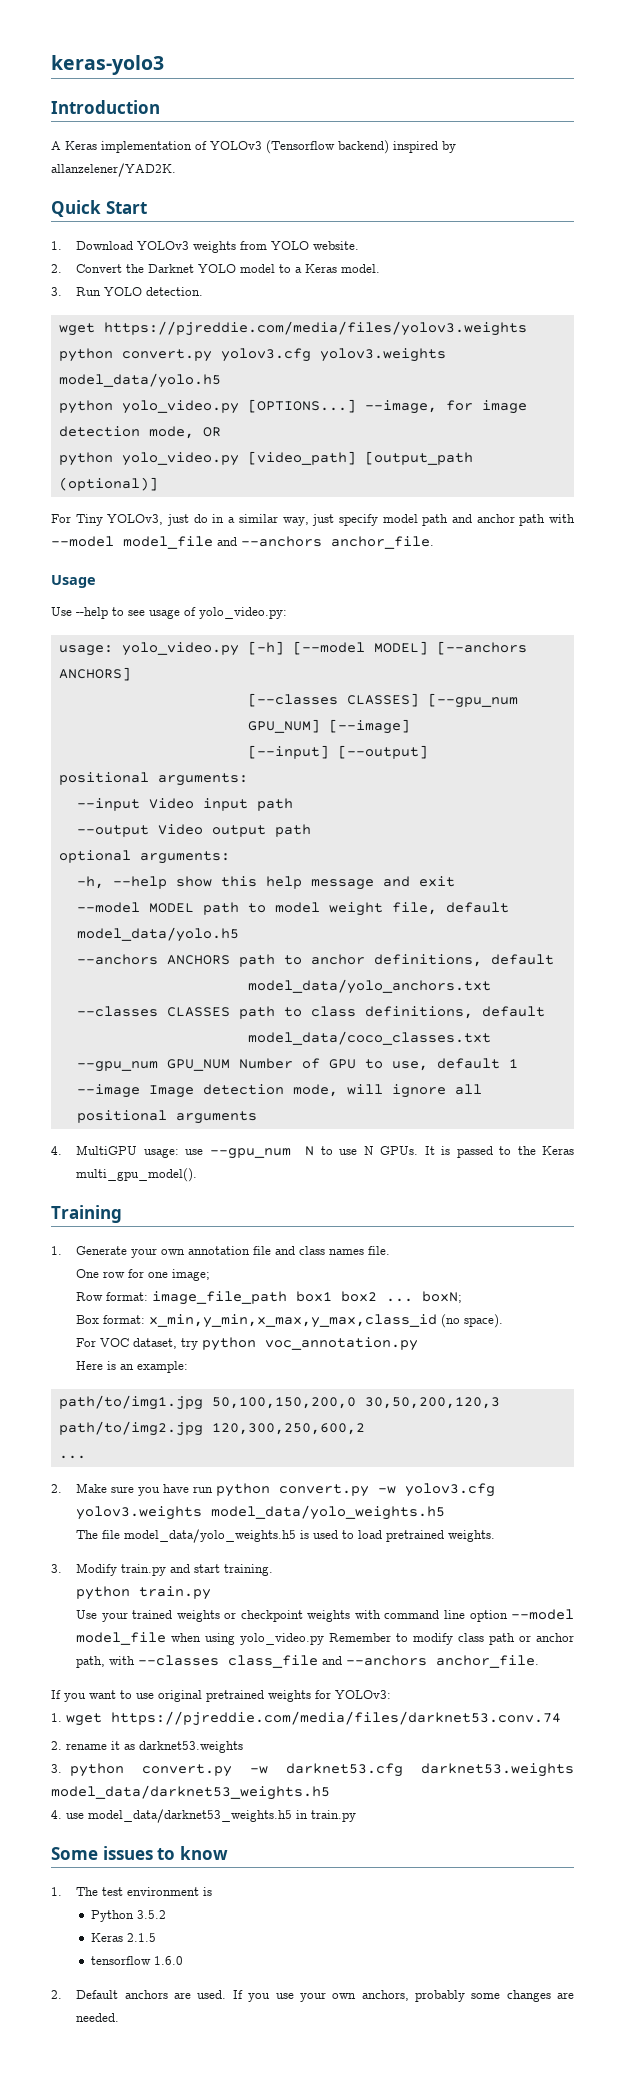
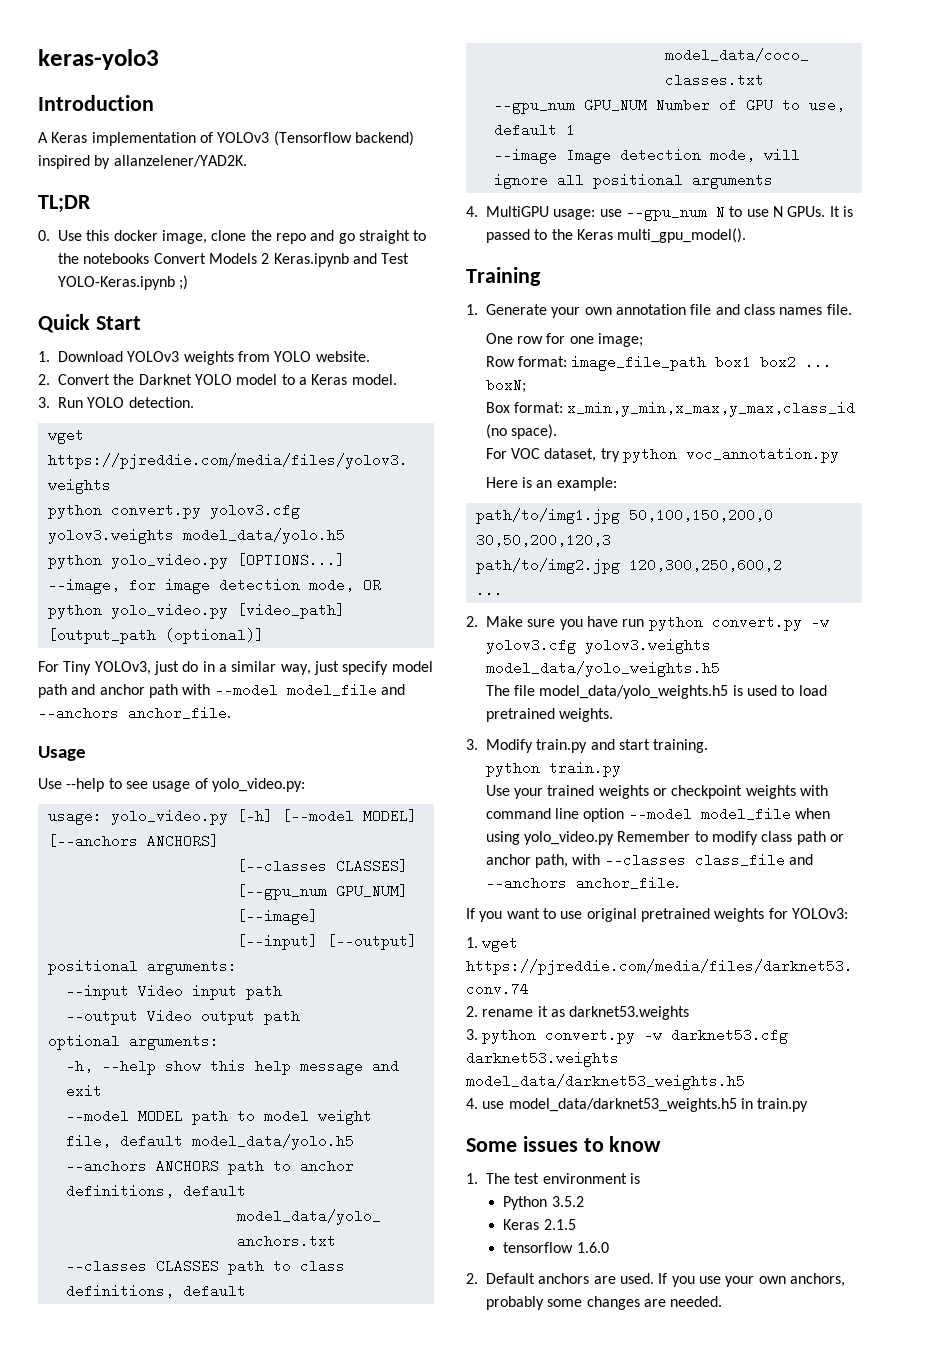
(176, 170) none -> [38,195,91,213] [38,230,427,244] [58,253,410,267] [58,275,189,290] // TL;DR // 0. Use this docker image, clone the repo and go straight to the notebooks Convert Models 2 Keras.ipynb and Test YOLO-Keras.ipynb ;)

